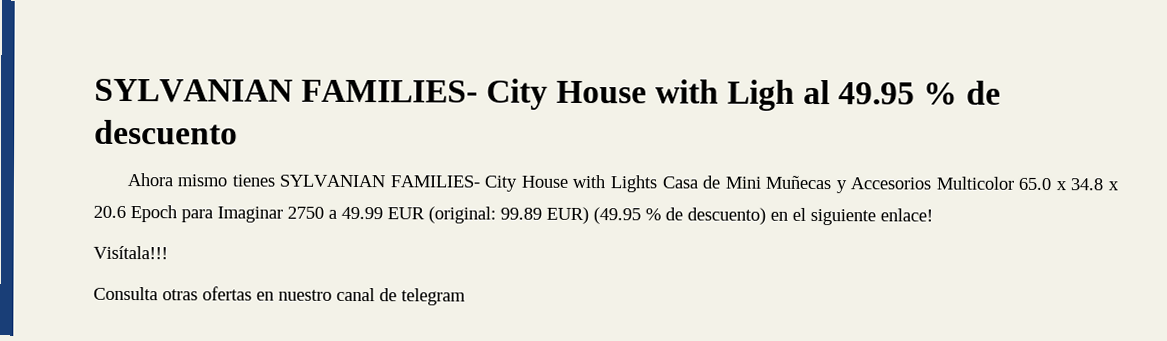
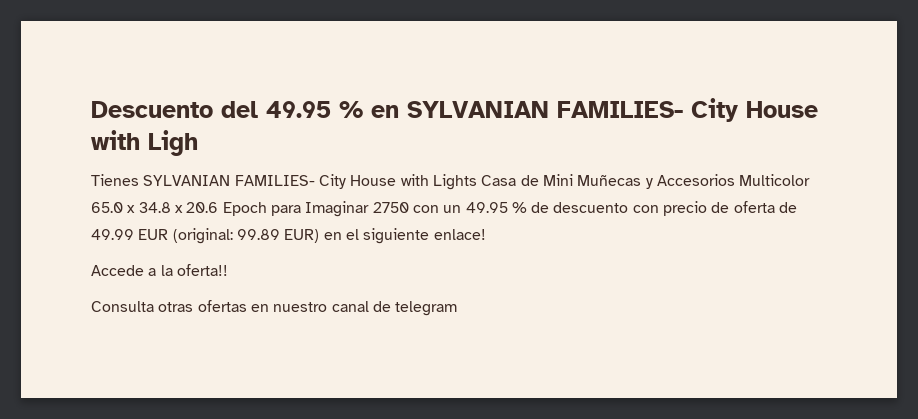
(94, 90) none -> [91,101,399,118] Descuento del 49.95 % en
[803,79,1002,105] [94,119,238,145] [126,173,275,187] al 49.95 % de descuento // Ahora mismo tienes -> [91,174,139,186] // Tienes
[328,209,337,219] a -> [412,201,798,216] con un 49.95 % de descuento con precio de oferta de
[593,207,766,225] (49.95 % de descuento) -> (320, 236) none
[93,245,168,260] Visítala!!! -> [91,264,228,276] Accede a la oferta!!

